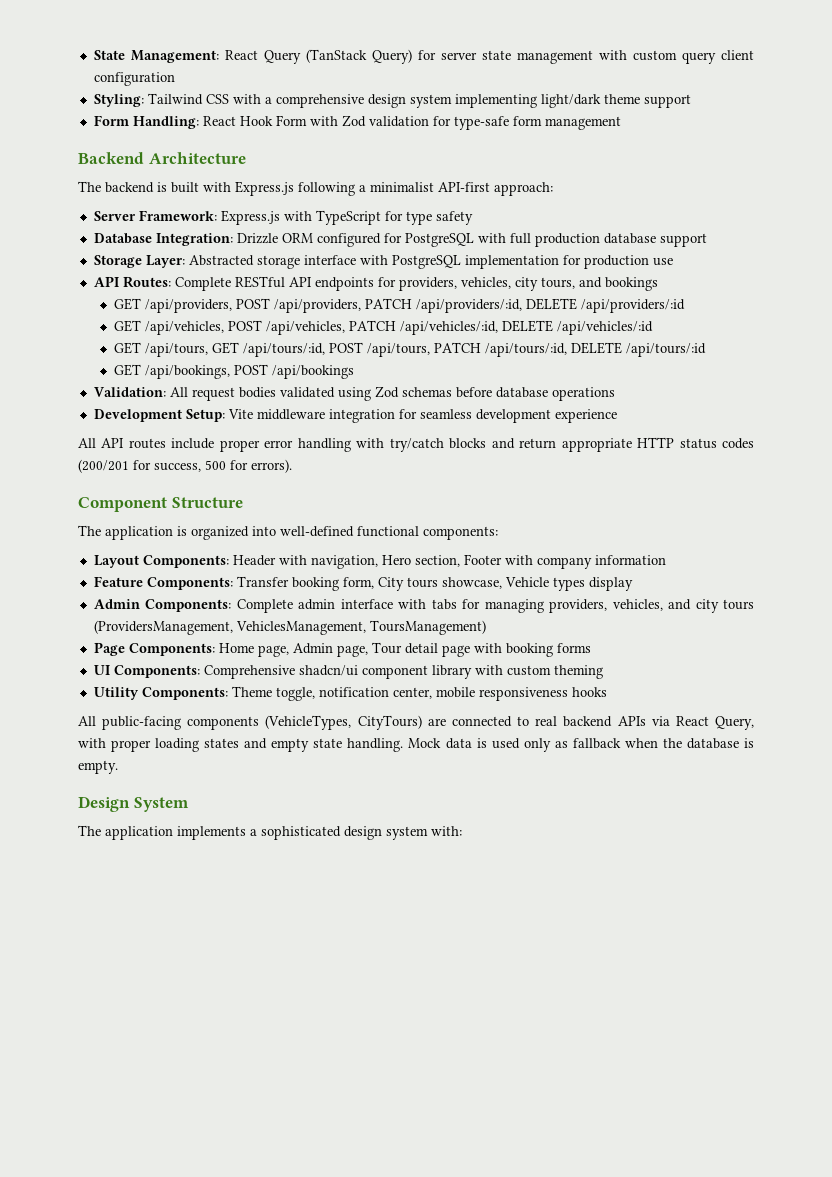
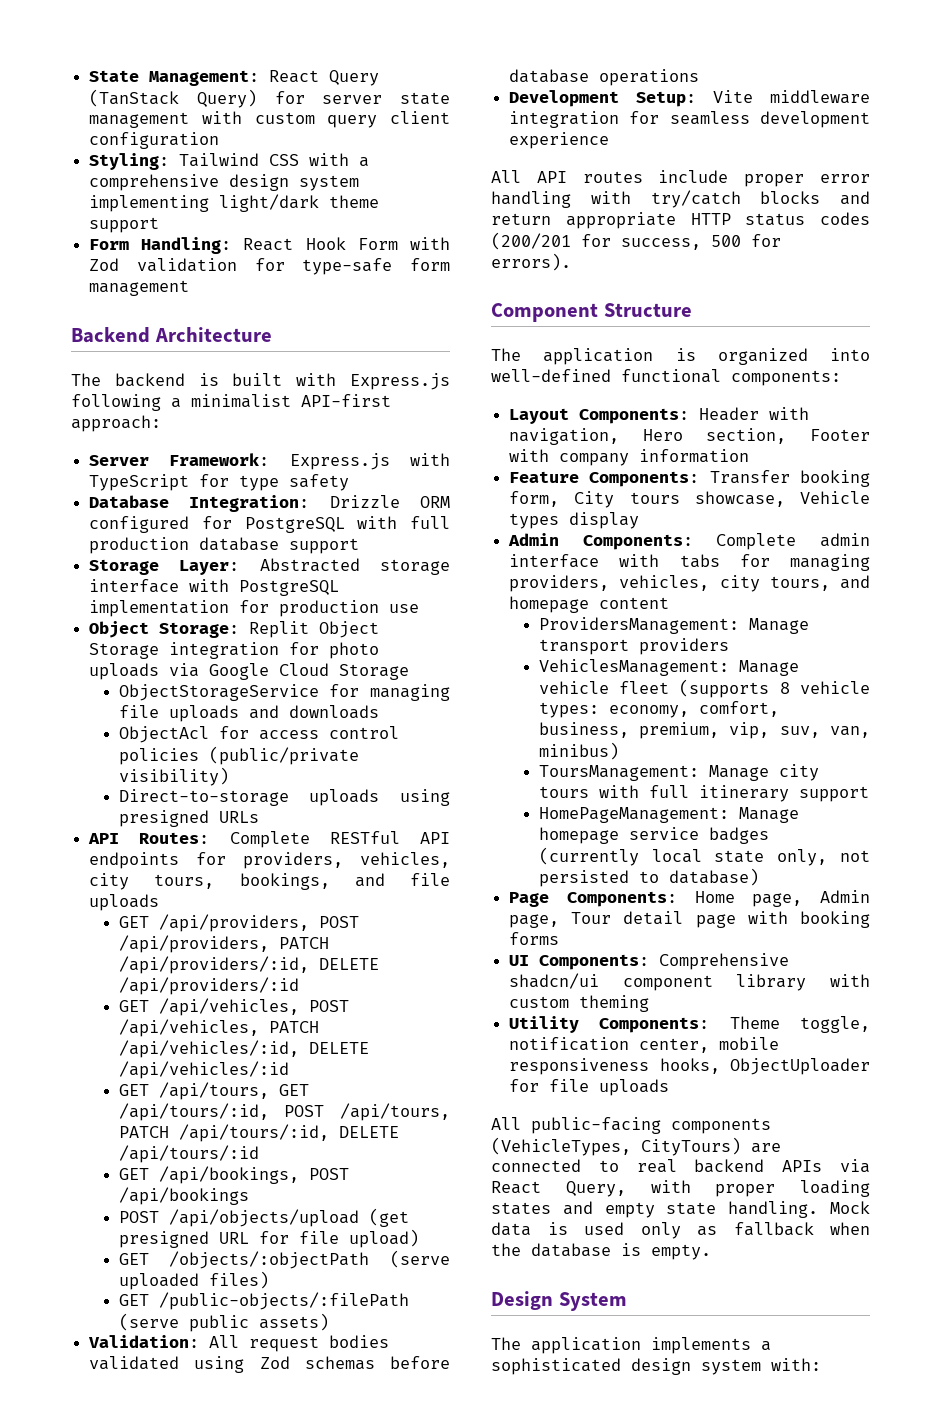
(673, 262) none -> [89,621,380,638] [89,642,380,659] [89,663,410,680] [118,684,450,701] [118,705,379,722] [118,726,399,743] [118,746,359,765] [118,767,229,786] [118,789,450,806] [118,810,259,827] // Object Storage: Replit Object Storage integration for photo uploads via Google Cloud Storage // ObjectStorageService for managing file uploads and downloads // ObjectAcl for access control policies (public/private visibility) // Direct-to-storage uploads using presigned URLs
[578,277,658,291] and bookings -> [239,873,450,890] [89,894,160,911] bookings, and file uploads
(354, 372) none -> [118,1208,409,1227] [118,1229,419,1248] [118,1250,450,1269] [118,1271,269,1290] [118,1292,409,1310] [118,1313,329,1332] // POST /api/objects/upload (get presigned URL for file upload) // GET /objects/:objectPath (serve uploaded files) // GET /public-objects/:filePath (serve public assets)
[668,599,755,613] [93,620,486,635] and city tours (ProvidersManagement, VehiclesManagement, ToursManagement) -> [719,575,870,592] [509,596,670,613] [538,617,809,634] [538,638,729,655] [538,659,799,676] [538,679,870,698] [538,701,779,718] [538,722,870,739] [538,742,619,760] [538,764,819,781] [538,785,869,802] [538,807,799,823] [538,827,769,844] [538,847,870,866] [538,868,759,887] city tours, and homepage content // ProvidersManagement: Manage transport providers // VehiclesManagement: Manage vehicle fleet (supports 8 vehicle types: economy, comfort, business, premium, vip, suv, van, minibus) // ToursManagement: Manage city tours with full itinerary support // HomePageManagement: Manage homepage service badges (currently local state only, not persisted to database)
[571,687,607,697] hooks -> [659,1058,870,1075] [509,1079,670,1096] hooks, ObjectUploader for file uploads

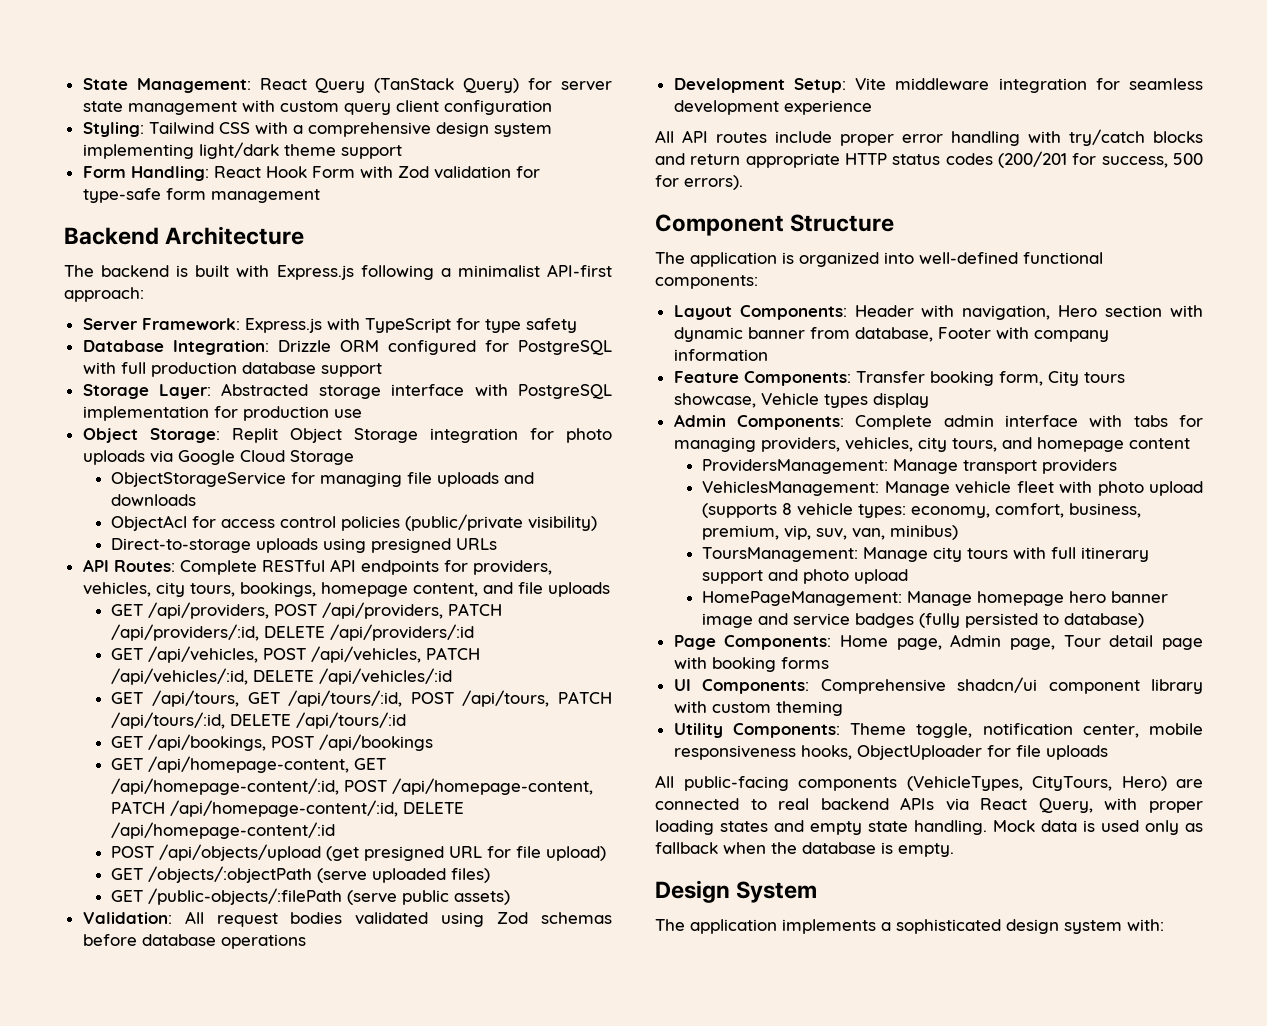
(330, 881) none -> [320,582,478,597] homepage content,
(249, 1196) none -> [111,756,387,773] [111,778,594,795] [111,800,465,817] [111,822,336,839] // GET /api/homepage-content, GET /api/homepage-content/:id, POST /api/homepage-content, PATCH /api/homepage-content/:id, DELETE /api/homepage-content/:id
[706,428,787,444] section, -> [1105,305,1203,317] [673,327,933,342] section with dynamic banner from database,
(670, 687) none -> [1059,481,1203,496] with photo upload
(869, 794) none -> [768,569,909,584] and photo upload
[628,827,769,844] [538,847,870,866] service badges (currently local state only, not -> [1069,591,1169,603] [702,613,961,628] hero banner image and service badges (fully
[641,1137,741,1156] CityTours) -> [1032,776,1167,791] CityTours, Hero)

